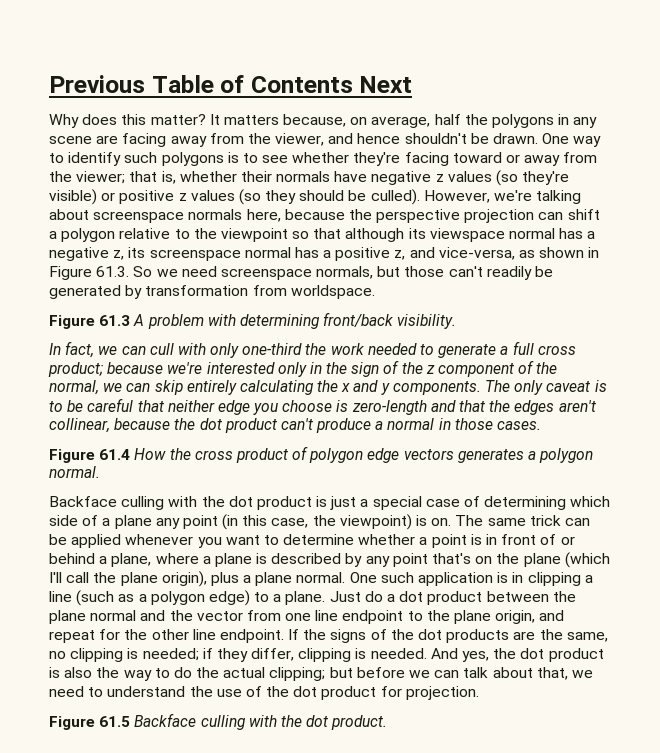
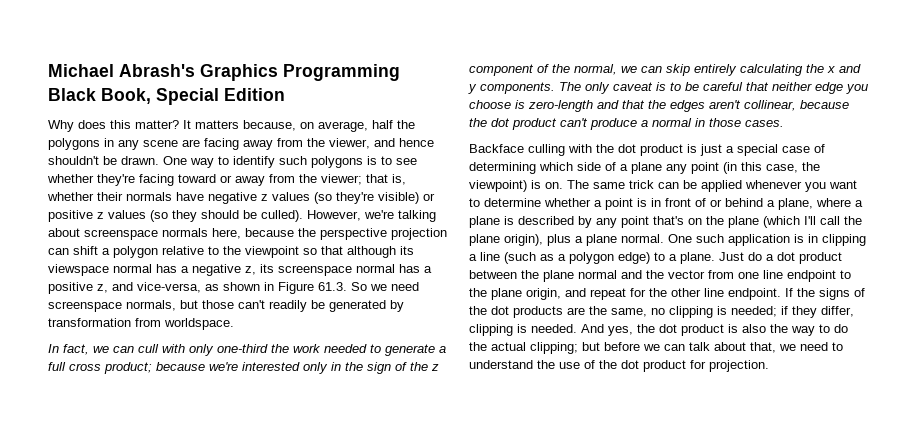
[49,75,413,93] Previous Table of Contents Next -> [48,64,400,81] [48,88,285,105] Michael Abrash's Graphics Programming Black Book, Special Edition
[49,312,457,329] // Figure 61.3 A problem with determining front/back visibility. -> (234, 324) none
[49,446,594,463] [49,466,100,478] // Figure 61.4 How the cross product of polygon edge vectors generates a polygon normal. -> (784, 123) none
[49,713,388,730] // Figure 61.5 Backface culling with the dot product. -> (769, 366) none

